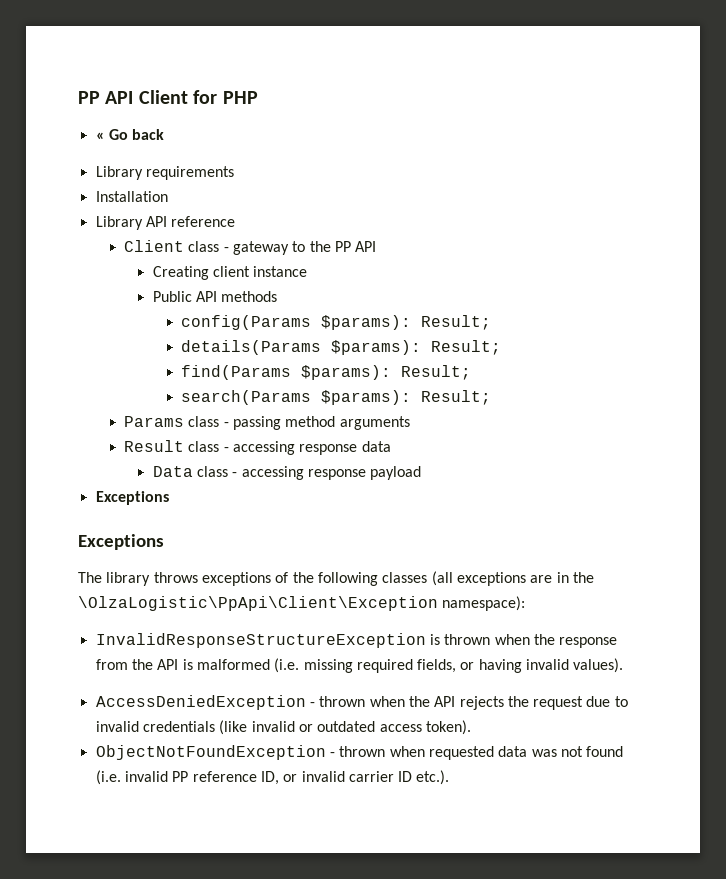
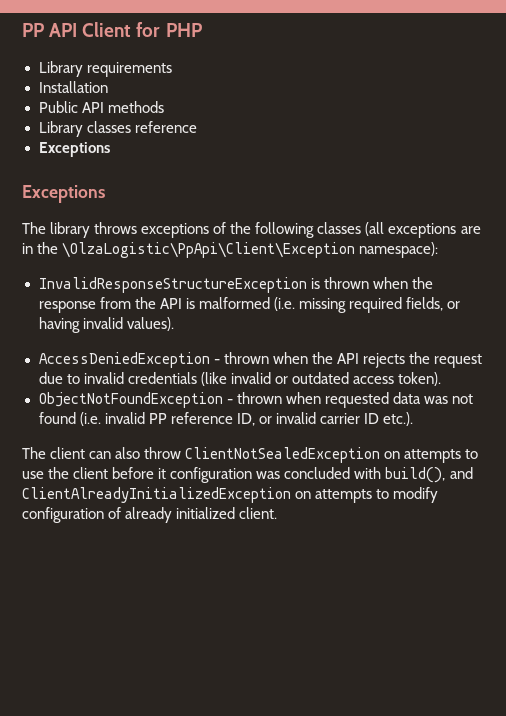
[95,129,165,140] // « Go back -> (202, 30) none
[95,216,236,230] [124,240,377,255] [152,266,308,280] [152,291,278,302] [181,315,492,330] [181,340,502,355] [181,365,472,380] [181,390,492,405] [124,416,410,430] [124,440,391,455] [152,466,422,480] Library API reference // Client class - gateway to the PP API // Creating client instance // Public API methods // config(Params $params): Result; // details(Params $params): Result; // find(Params $params): Result; // search(Params $params): Result; // Params class - passing method arguments // Result class - accessing response data // Data class - accessing response payload -> [38,101,164,113] [38,121,197,137] Public API methods // Library classes reference
(450, 777) none -> [22,447,479,463] [22,467,473,483] [22,487,439,503] [22,507,278,523] // The client can also throw ClientNotSealedException on attempts to use the client before it configuration was concluded with build(), and ClientAlreadyInitializedException on attempts to modify configuration of already initialized client.

